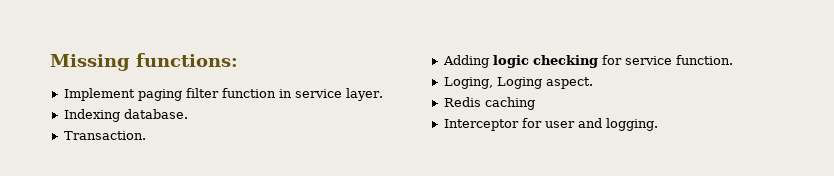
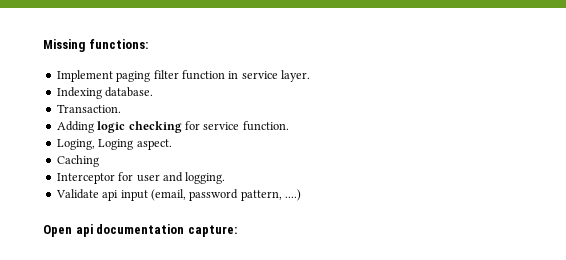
[443,97,535,110] Redis caching -> [56,155,99,167] Caching
(658, 124) none -> [55,189,301,201] [43,224,237,237] // Validate api input (email, password pattern, ....) // Open api documentation capture:

